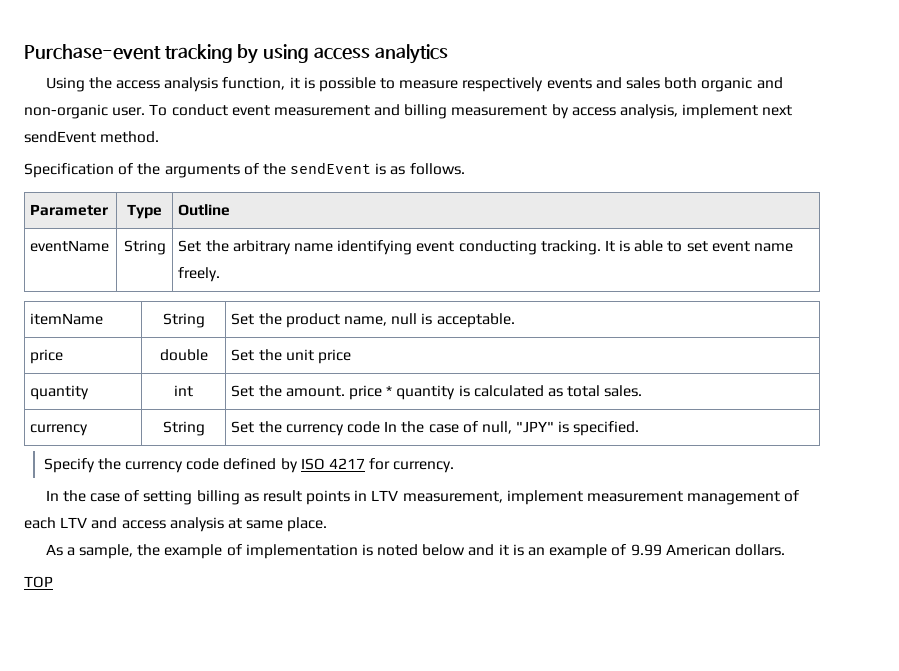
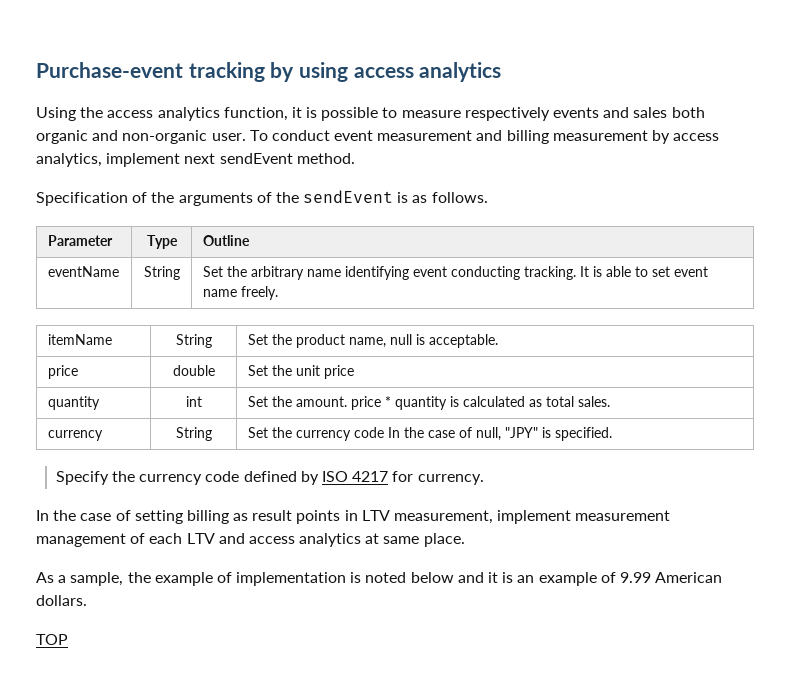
[164,77,219,92] analysis -> [157,107,220,121] analytics
[620,104,679,119] analysis, -> [36,153,102,167] analytics,
[169,517,224,532] analysis -> [299,533,362,547] analytics

